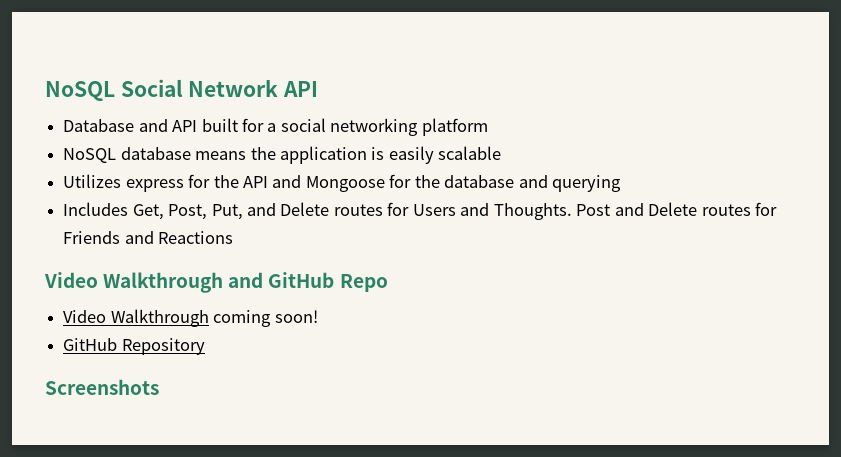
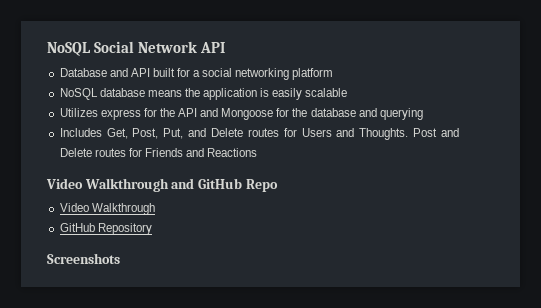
[213,310,318,327] coming soon! -> (155, 209) none

